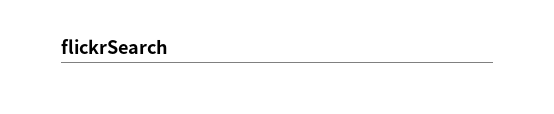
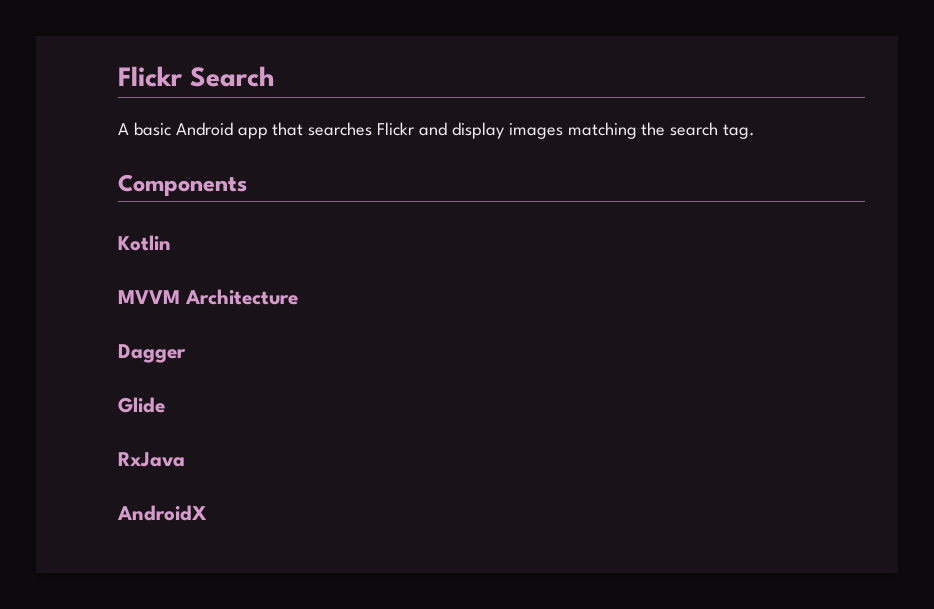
[61,39,168,54] flickrSearch -> [118,66,274,87] [118,122,756,139] [118,174,247,196] [118,235,171,251] [118,289,298,305] [118,344,186,363] [118,397,165,413] [118,452,185,467] [117,505,207,521] Flickr Search // A basic Android app that searches Flickr and display images matching the search tag. // Components // Kotlin // MVVM Architecture // Dagger // Glide // RxJava // AndroidX

